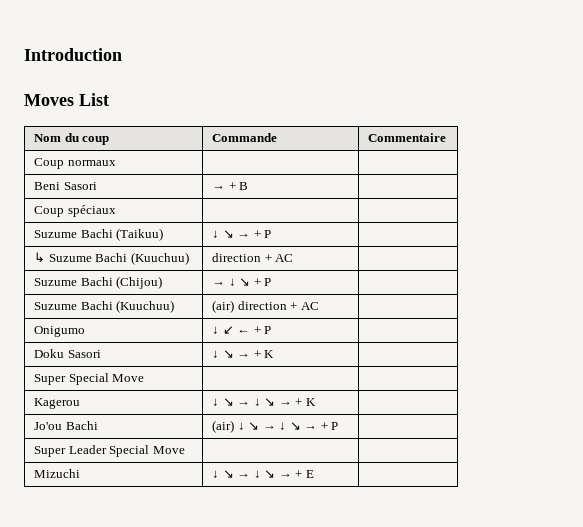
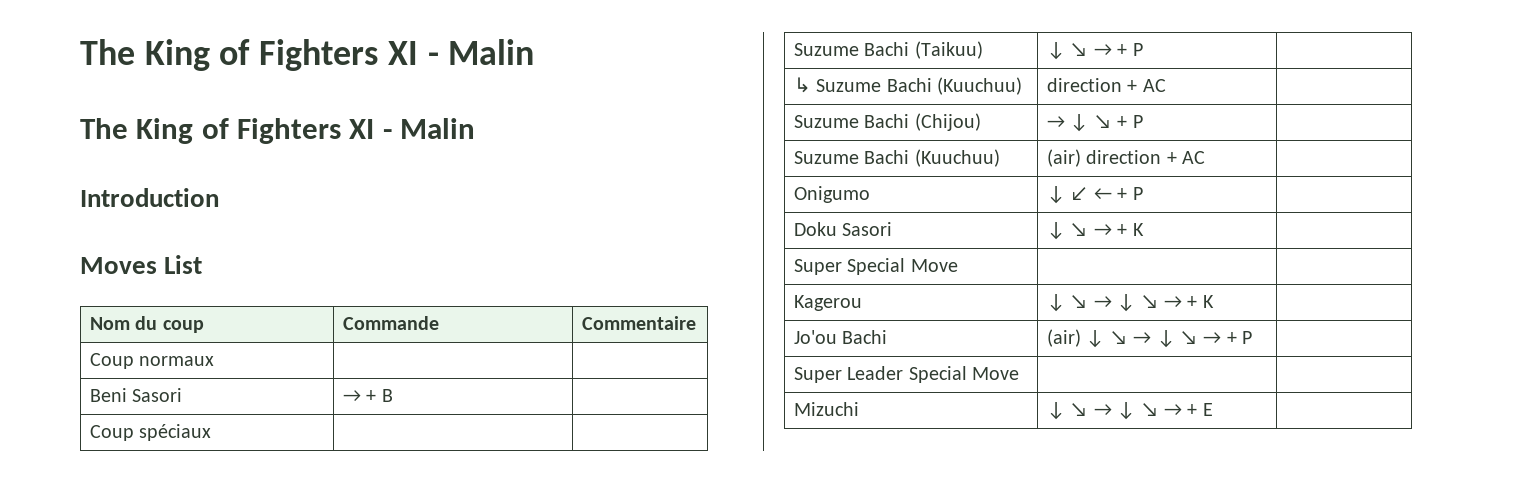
(24, 54) none -> [80,39,535,71] [80,118,476,144] The King of Fighters XI - Malin // The King of Fighters XI - Malin //

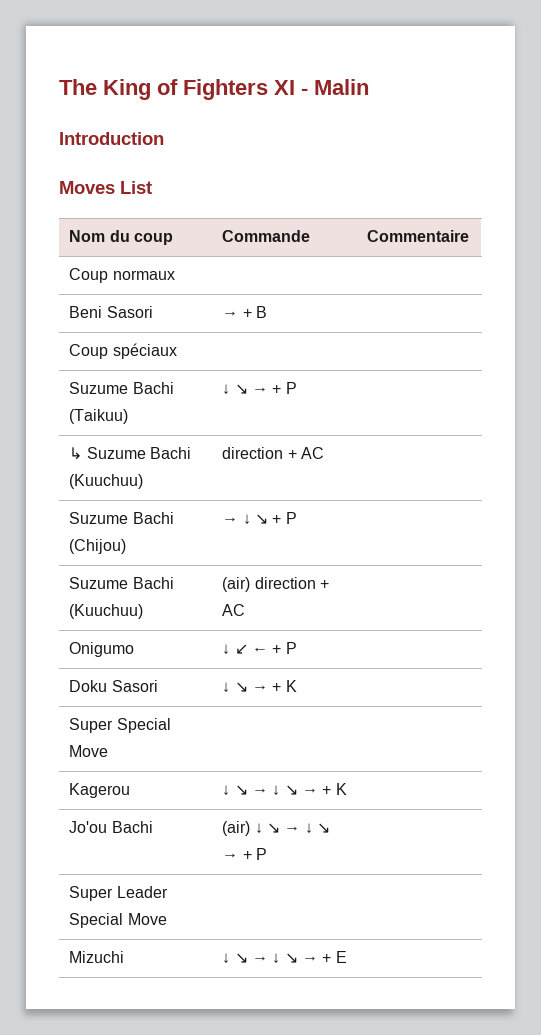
[80,39,535,71] [80,118,476,144] The King of Fighters XI - Malin // The King of Fighters XI - Malin -> [59,79,369,100] The King of Fighters XI - Malin

